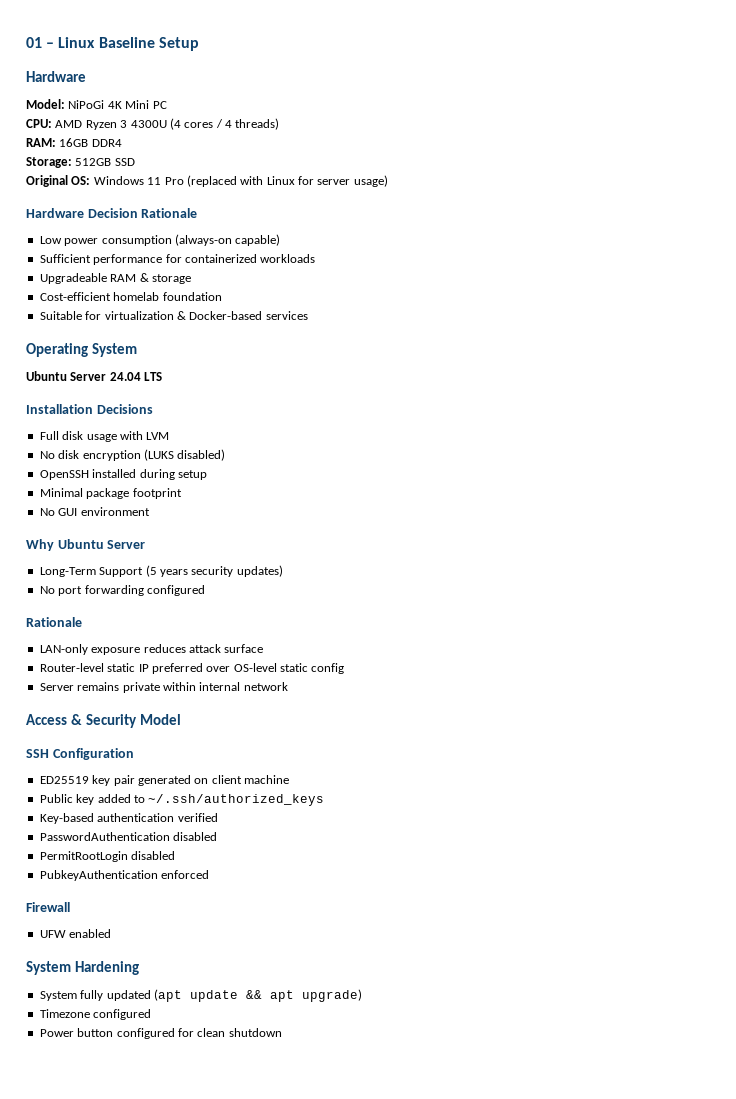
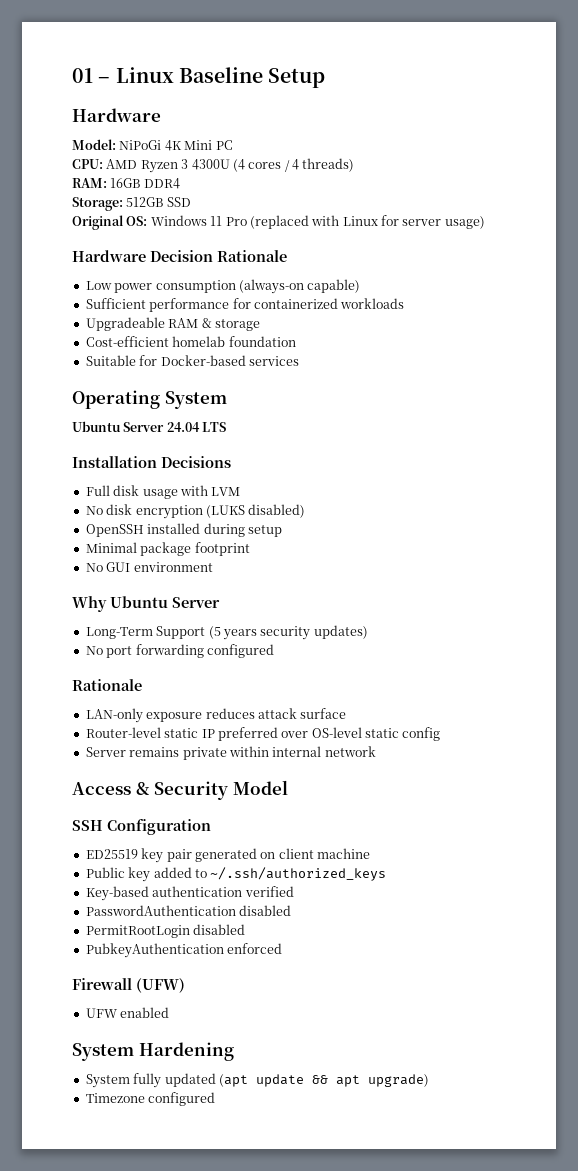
[104,311,186,320] virtualization & -> (158, 360) none
(70, 907) none -> [136,978,185,993] (UFW)
[39,1028,282,1039] // Power button configured for clean shutdown -> (216, 1099) none

